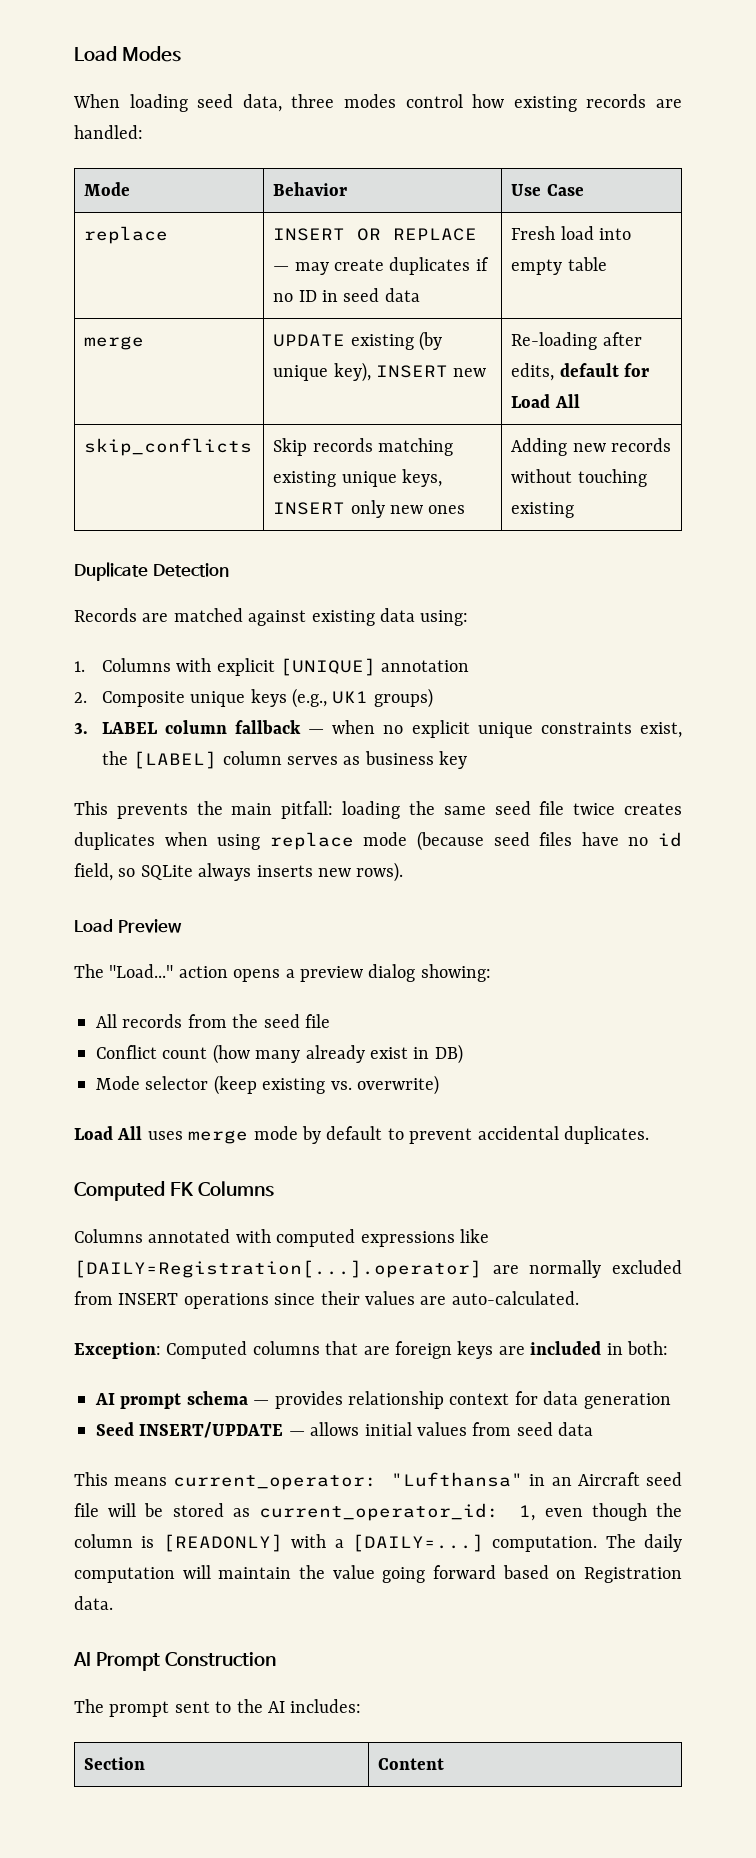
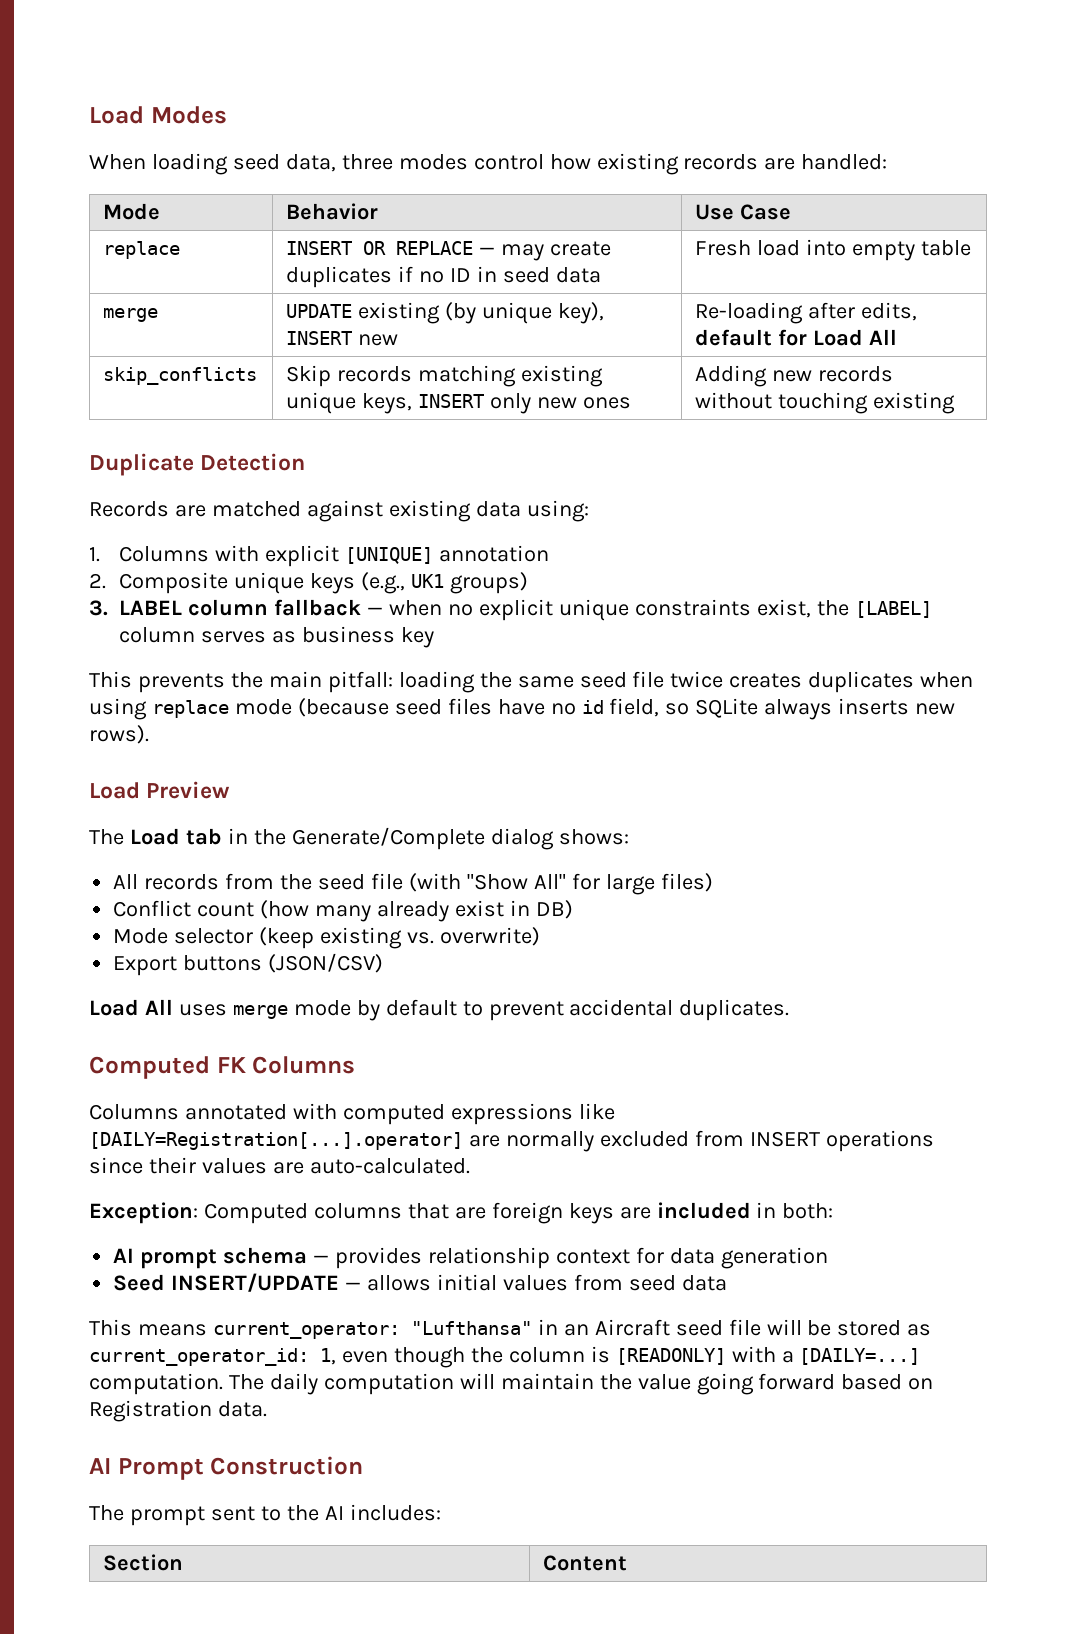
[109,964,491,982] "Load..." action opens a preview dialog showing: -> [129,827,629,850] Load tab in the Generate/Complete dialog shows:
(330, 1021) none -> [408,873,713,895] (with "Show All" for large files)
(439, 1085) none -> [113,953,384,976] // Export buttons (JSON/CSV)

